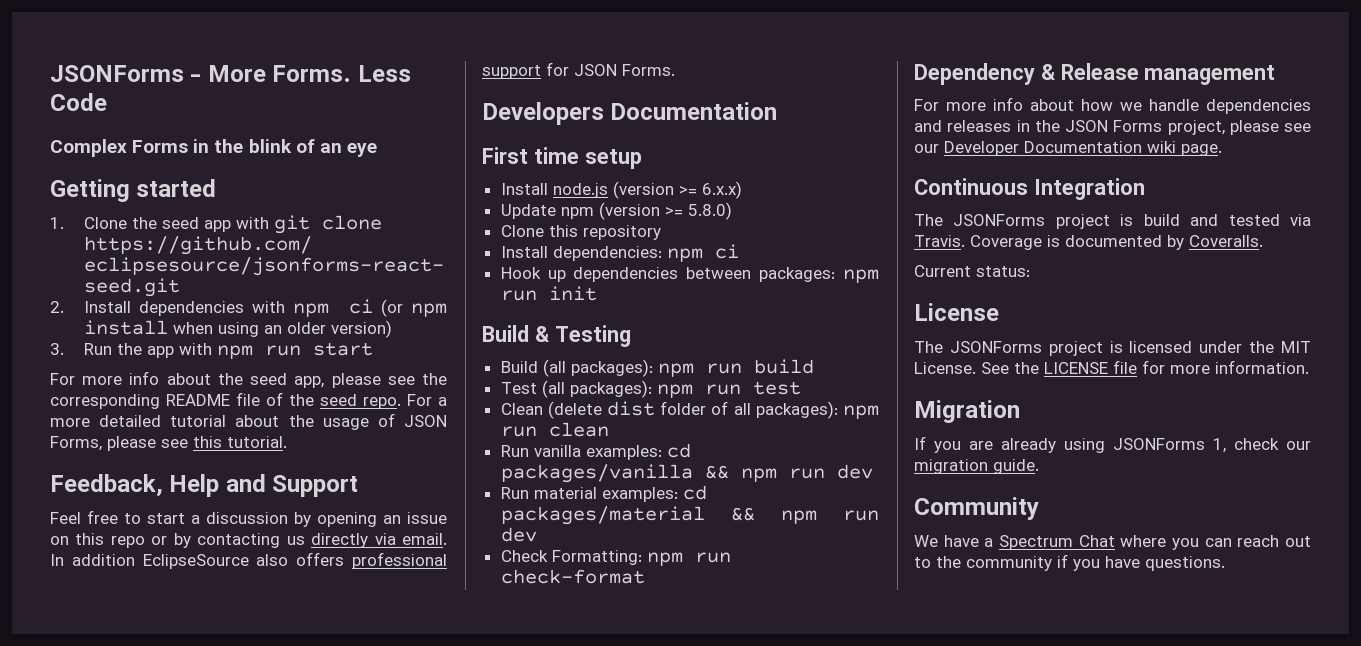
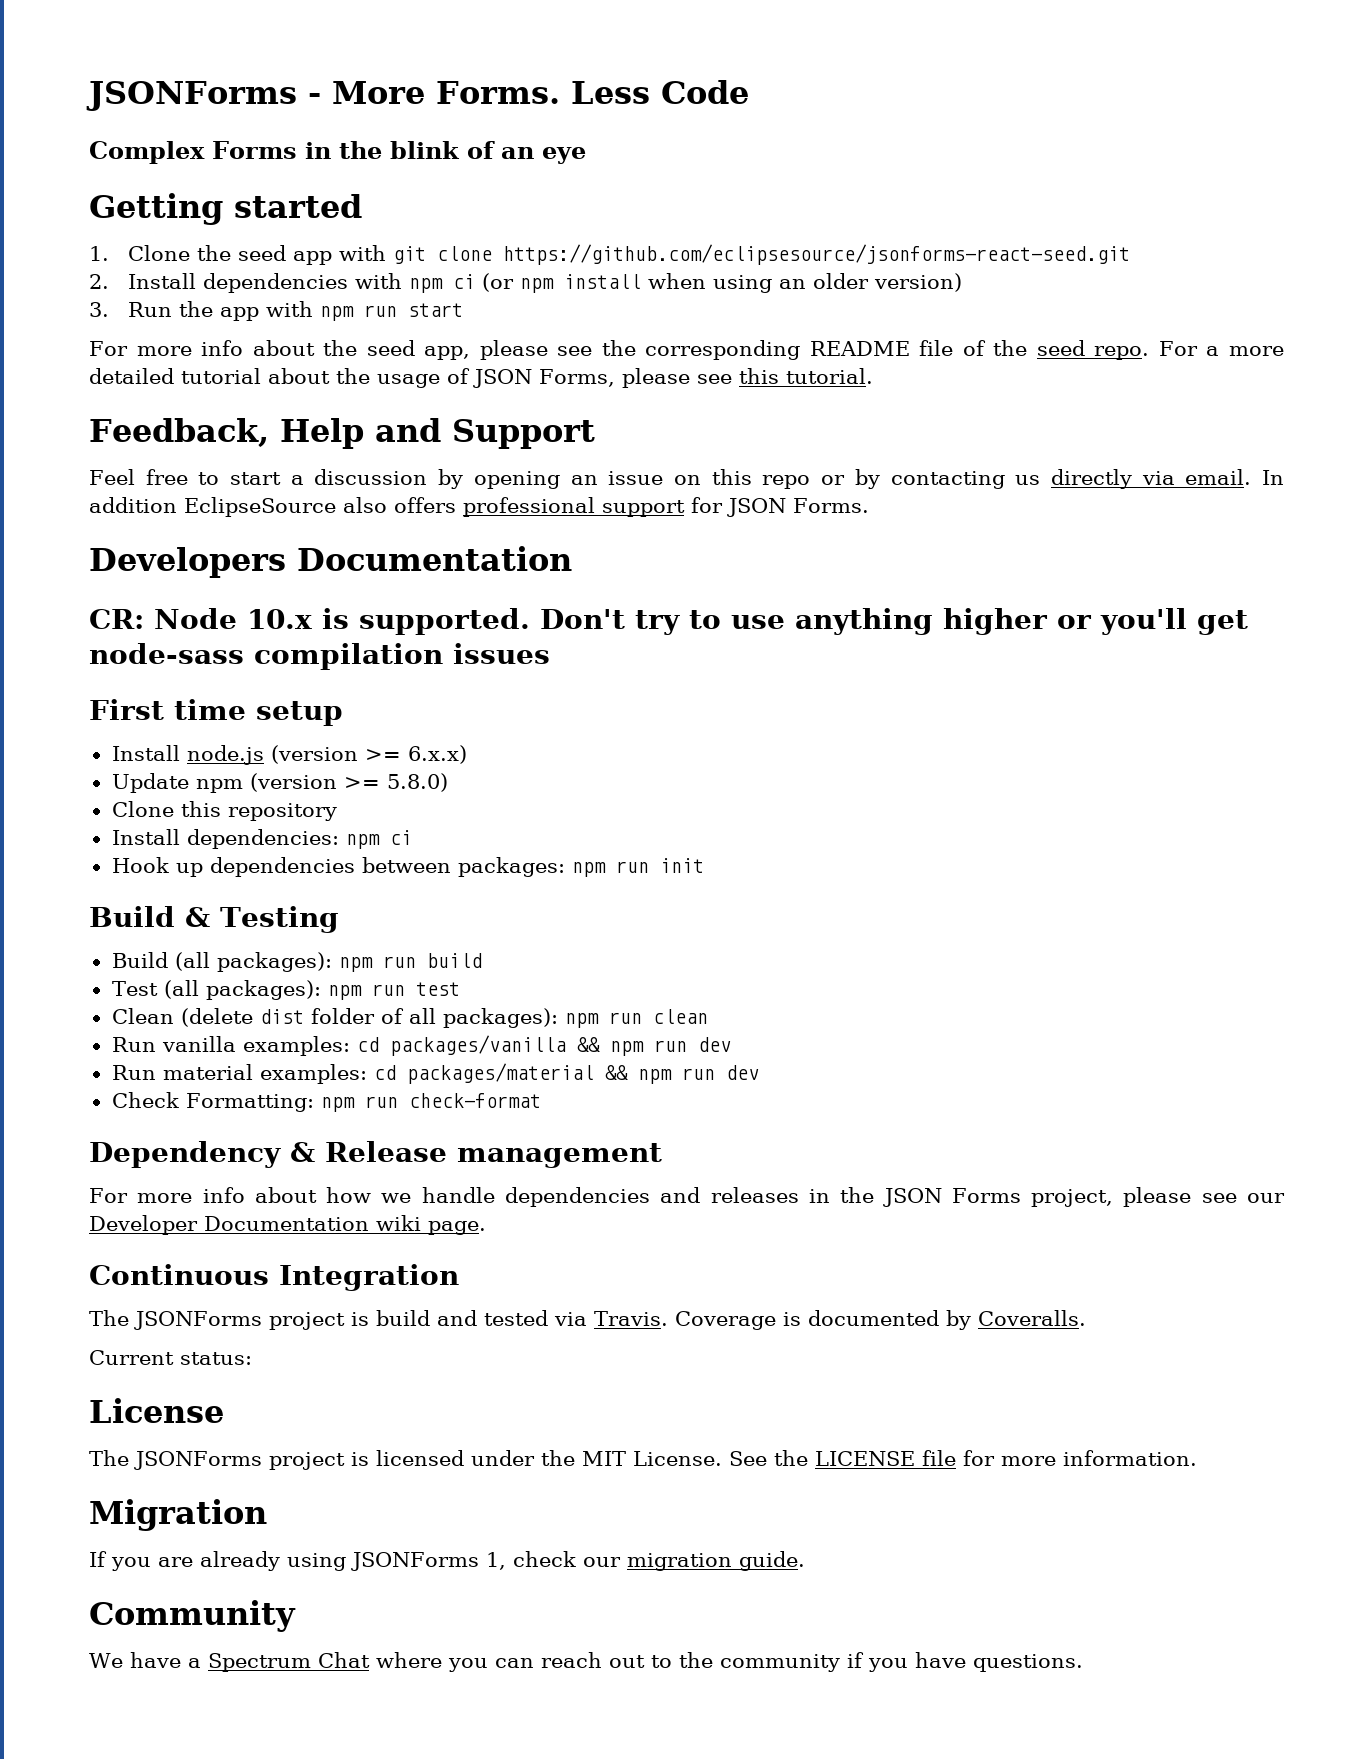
(778, 111) none -> [89,608,1248,635] [89,643,550,670] // CR: Node 10.x is supported. Don't try to use anything higher or you'll get node-sass compilation issues

